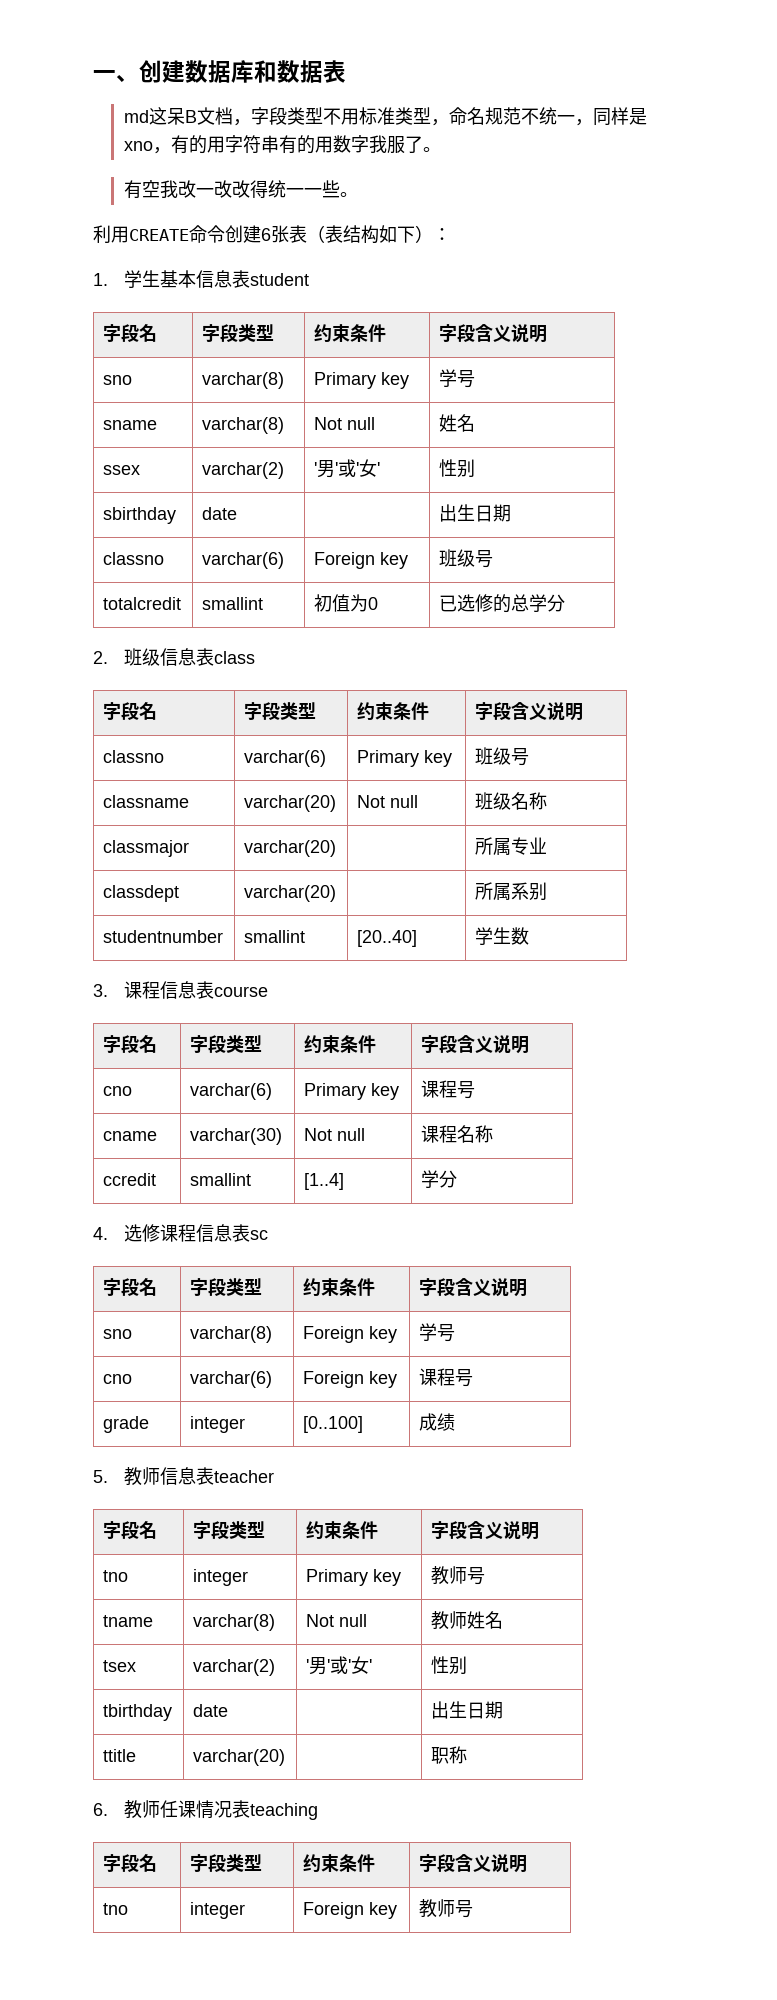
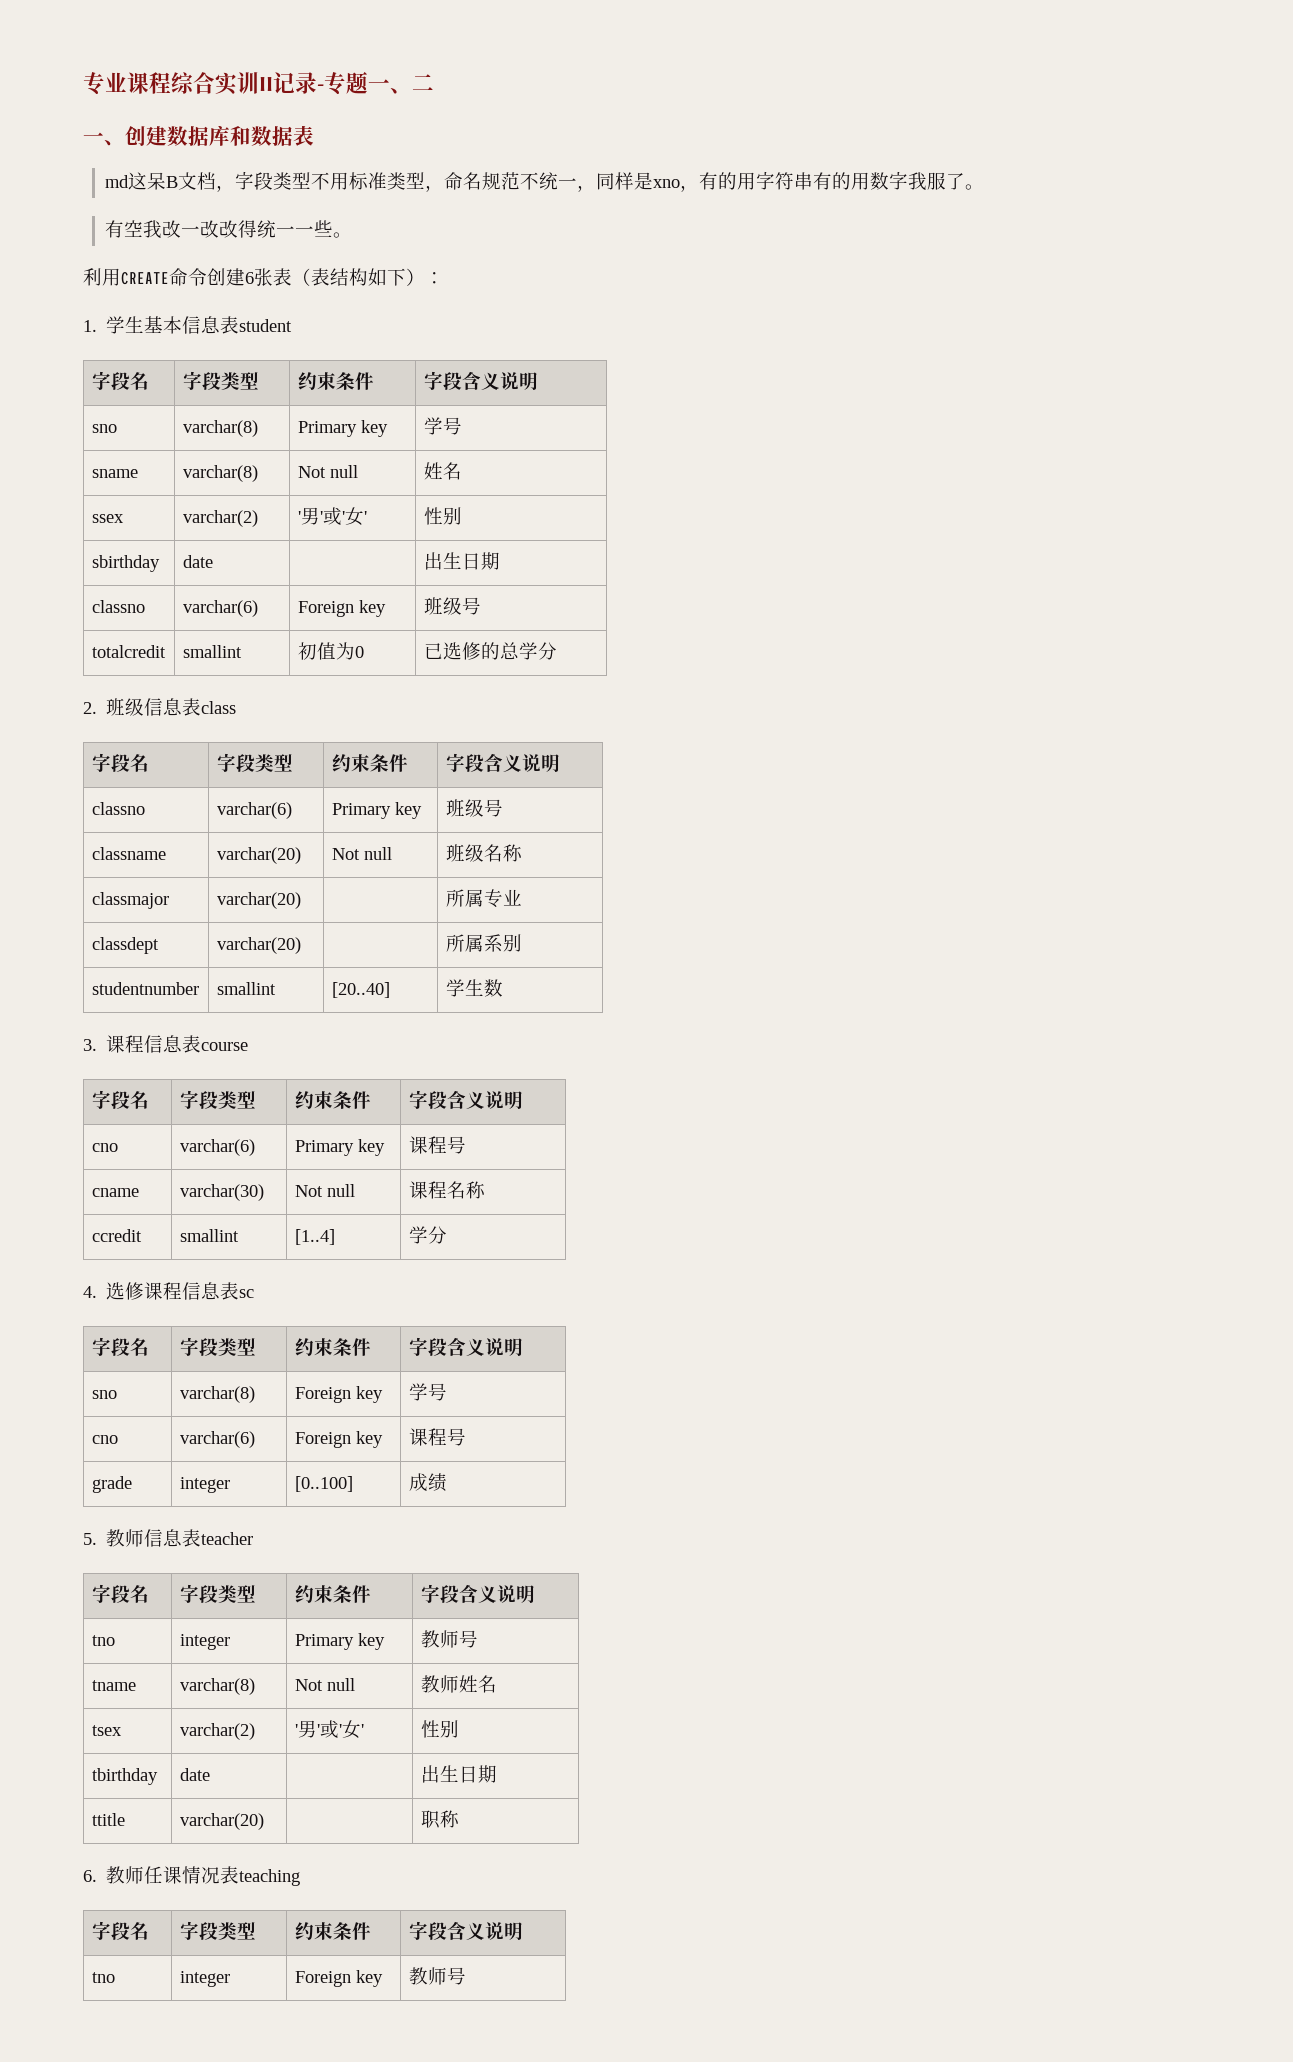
(93, 75) none -> [83,71,434,95] 专业课程综合实训II记录-专题一、二 //

